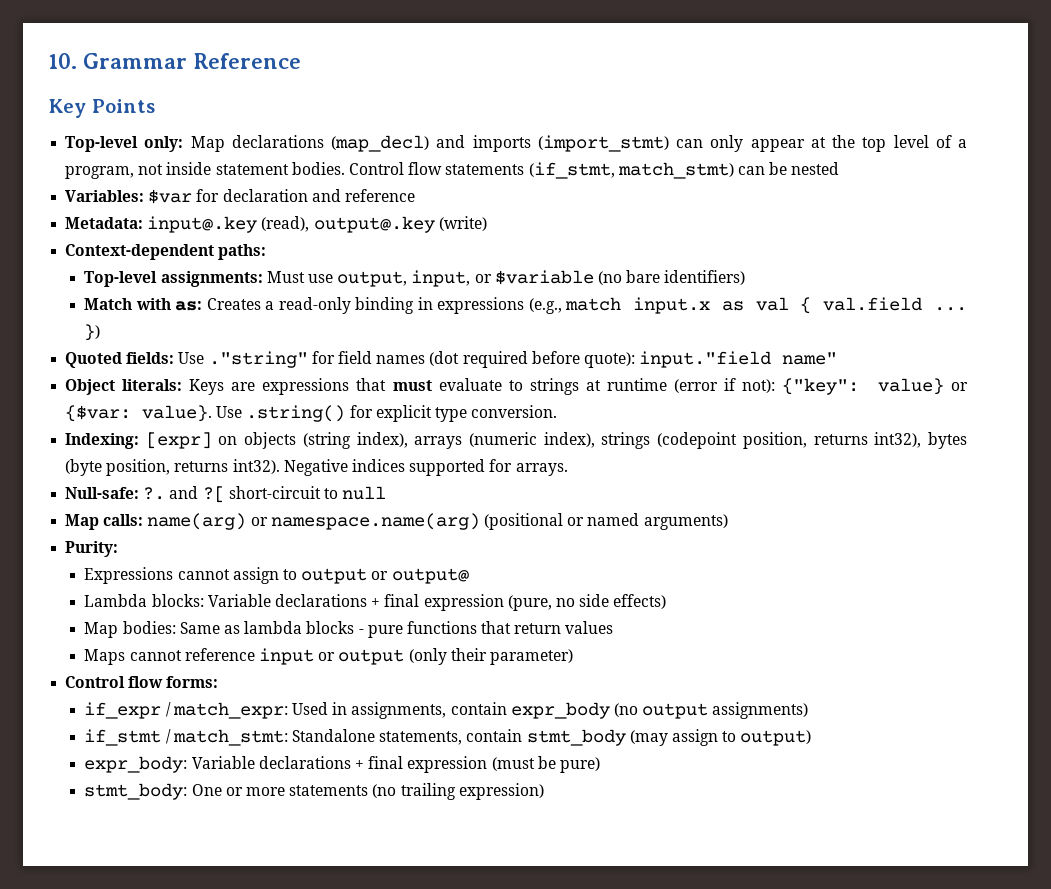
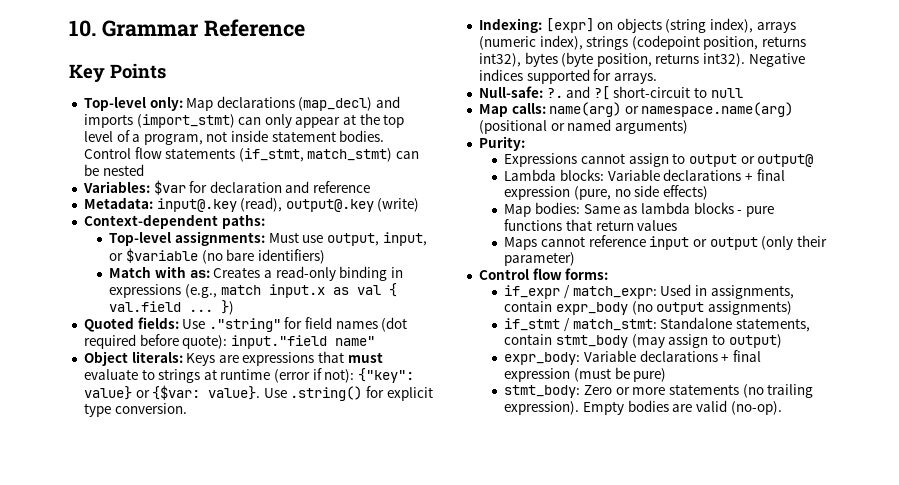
[191,784,222,796] One -> [584,385,613,395] Zero
[458,783,544,800] expression) -> [504,400,782,415] expression). Empty bodies are valid (no-op).

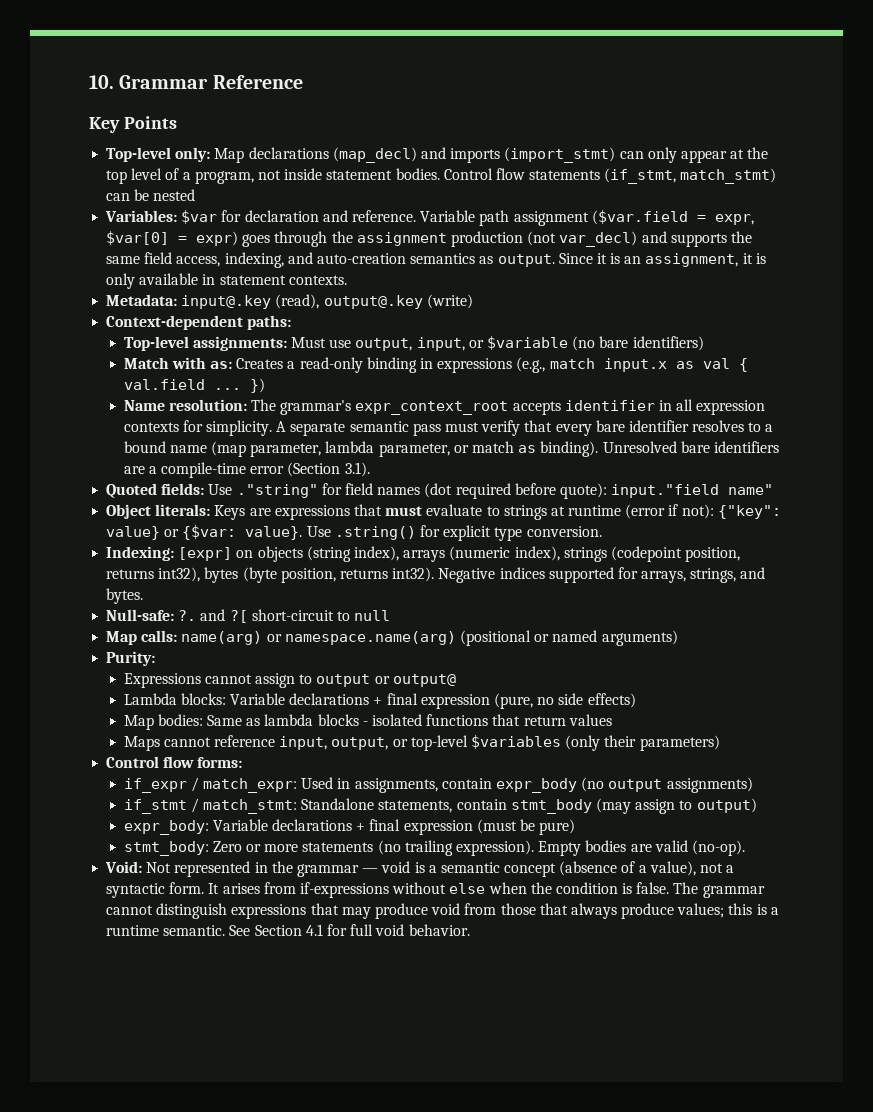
[313,181,371,193] reference -> [351,210,754,226] [106,231,752,247] [106,252,766,268] [106,273,347,289] reference. Variable path assignment ($var.field = expr, $var[0] = expr) goes through the assignment production (not var_decl) and supports the same field access, indexing, and auto-creation semantics as output. Since it is an assignment, it is only available in statement contexts.
(235, 307) none -> [123,399,766,415] [123,420,774,436] [123,441,779,457] [123,462,370,478] // Name resolution: The grammar's expr_context_root accepts identifier in all expression contexts for simplicity. A separate semantic pass must verify that every bare identifier resolves to a bound name (map parameter, lambda parameter, or match as binding). Unresolved bare identifiers are a compile-time error (Section 3.1).
[613,73,657,84] arrays. -> [641,567,766,583] [106,588,144,604] arrays, strings, and bytes.
[745,206,774,217] pure -> [372,714,423,726] isolated
[649,236,758,250] input or output -> [279,735,562,751] input, output, or top-level $variables
[504,252,576,266] parameter) -> [639,735,720,751] parameters)
(782, 408) none -> [105,861,735,877] [106,882,765,898] [106,903,779,919] [106,924,470,936] // Void: Not represented in the grammar — void is a semantic concept (absence of a value), not a syntactic form. It arises from if-expressions without else when the condition is false. The grammar cannot distinguish expressions that may produce void from those that always produce values; this is a runtime semantic. See Section 4.1 for full void behavior.

